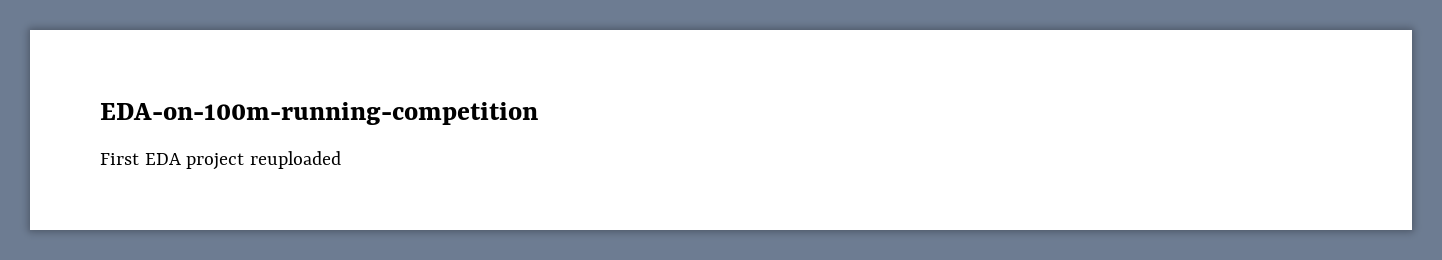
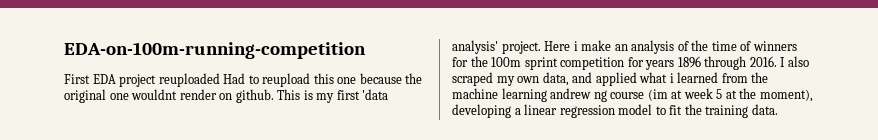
(342, 160) none -> [223,73,423,87] [64,89,389,103] [452,40,797,54] [452,56,809,70] [452,72,769,86] [452,88,813,102] [452,104,778,118] Had to reupload this one because the original one wouldnt render on github. This is my first 'data analysis' project. Here i make an analysis of the time of winners for the 100m sprint competition for years 1896 through 2016. I also scraped my own data, and applied what i learned from the machine learning andrew ng course (im at week 5 at the moment), developing a linear regression model to fit the training data.

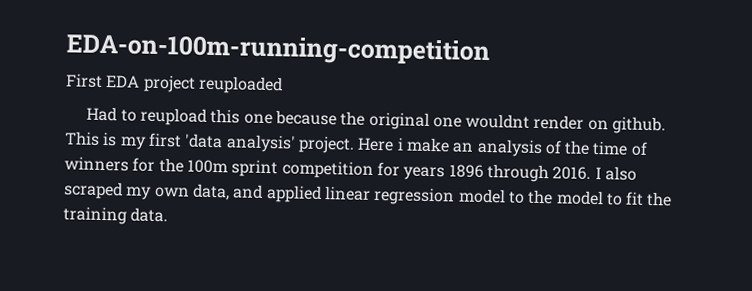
(220, 80) none -> (283, 85) //
[639,72,769,83] [452,88,813,102] [452,104,521,118] what i learned from the machine learning andrew ng course (im at week 5 at the moment), developing a -> (322, 194) none
(666, 110) none -> [527,189,623,206] the model to

